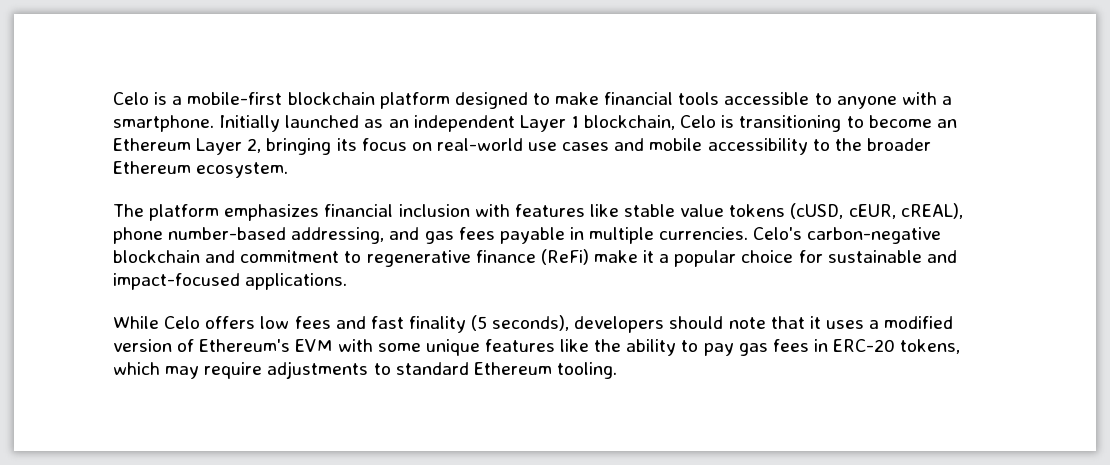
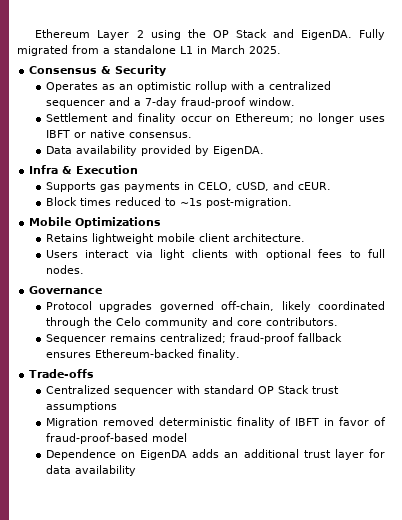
[113,92,952,109] [113,115,957,132] [113,138,931,155] [113,161,289,178] [113,203,963,221] [113,227,942,244] [113,249,957,267] [113,273,348,290] [113,315,954,333] [113,339,961,356] [113,361,617,379] Celo is a mobile-first blockchain platform designed to make financial tools accessible to anyone with a smartphone. Initially launched as an independent Layer 1 blockchain, Celo is transitioning to become an Ethereum Layer 2, bringing its focus on real-world use cases and mobile accessibility to the broader Ethereum ecosystem. // The platform emphasizes financial inclusion with features like stable value tokens (cUSD, cEUR, cREAL), phone number-based addressing, and gas fees payable in multiple currencies. Celo's carbon-negative blockchain and commitment to regenerative finance (ReFi) make it a popular choice for sustainable and impact-focused applications. // While Celo offers low fees and fast finality (5 seconds), developers should note that it uses a modified version of Ethereum's EVM with some unique features like the ability to pay gas fees in ERC-20 tokens, which may require adjustments to standard Ethereum tooling. -> [35,29,386,40] [17,45,281,56] [29,65,167,76] [45,81,331,92] [45,97,295,108] [45,113,386,124] [45,130,192,138] [45,145,264,156] [29,165,139,174] [45,181,331,192] [45,197,292,208] [29,217,162,228] [45,233,305,244] [45,249,385,260] [45,265,84,274] [29,286,103,294] [45,301,386,312] [45,317,338,328] [45,333,342,344] [45,349,240,360] [29,369,95,378] [45,385,339,396] [45,402,117,412] [45,417,387,428] [45,433,187,444] [45,449,386,460] [45,465,136,476] Ethereum Layer 2 using the OP Stack and EigenDA. Fully migrated from a standalone L1 in March 2025. // Consensus & Security // Operates as an optimistic rollup with a centralized sequencer and a 7-day fraud-proof window. // Settlement and finality occur on Ethereum; no longer uses IBFT or native consensus. // Data availability provided by EigenDA. // Infra & Execution // Supports gas payments in CELO, cUSD, and cEUR. // Block times reduced to ~1s post-migration. // Mobile Optimizations // Retains lightweight mobile client architecture. // Users interact via light clients with optional fees to full nodes. // Governance // Protocol upgrades governed off-chain, likely coordinated through the Celo community and core contributors. // Sequencer remains centralized; fraud-proof fallback ensures Ethereum-backed finality. // Trade-offs // Centralized sequencer with standard OP Stack trust assumptions // Migration removed deterministic finality of IBFT in favor of fraud-proof-based model // Dependence on EigenDA adds an additional trust layer for data availability

